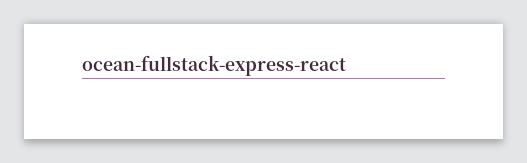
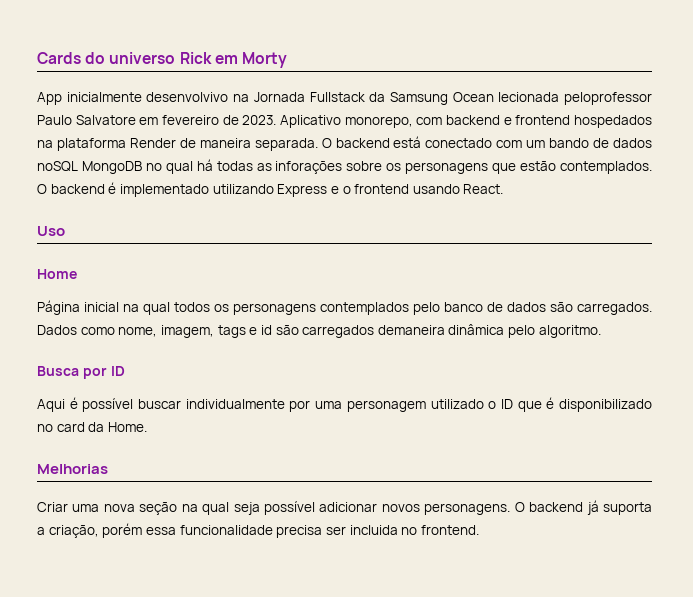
[82,55,346,76] ocean-fullstack-express-react -> [37,52,287,68] [37,92,652,105] [37,115,653,128] [37,136,653,151] [37,159,652,174] [37,182,504,197] [37,226,65,236] [37,269,77,279] [37,300,652,315] [37,324,601,338] [37,366,125,379] [37,397,652,412] [37,422,147,432] [37,464,108,474] [37,500,653,515] [37,523,479,538] Cards do universo Rick em Morty // App inicialmente desenvolvivo na Jornada Fullstack da Samsung Ocean lecionada peloprofessor Paulo Salvatore em fevereiro de 2023. Aplicativo monorepo, com backend e frontend hospedados na plataforma Render de maneira separada. O backend está conectado com um bando de dados noSQL MongoDB no qual há todas as inforações sobre os personagens que estão contemplados. O backend é implementado utilizando Express e o frontend usando React. // Uso // Home // Página inicial na qual todos os personagens contemplados pelo banco de dados são carregados. Dados como nome, imagem, tags e id são carregados demaneira dinâmica pelo algoritmo. // Busca por ID // Aqui é possível buscar individualmente por uma personagem utilizado o ID que é disponibilizado no card da Home. // Melhorias // Criar uma nova seção na qual seja possível adicionar novos personagens. O backend já suporta a criação, porém essa funcionalidade precisa ser incluida no frontend.

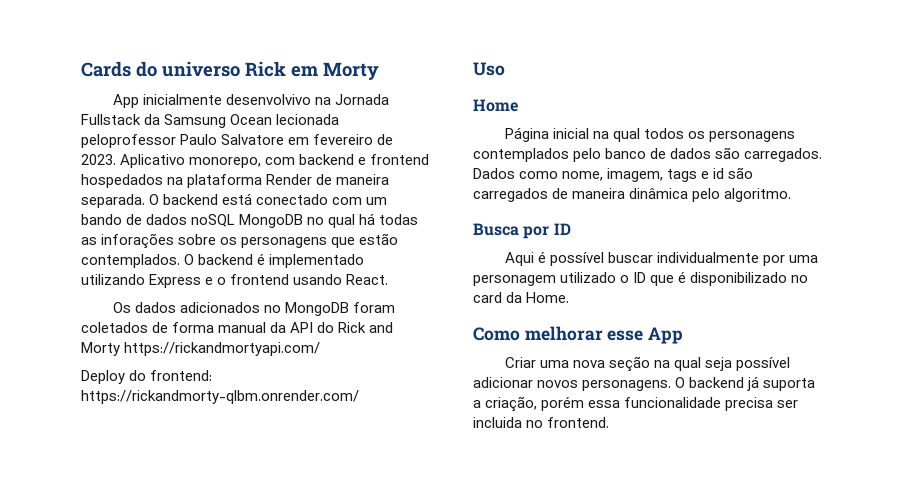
(504, 189) none -> [112,302,396,316] [81,322,394,333] [81,342,321,356] [81,370,213,384] [81,390,359,404] // Os dados adicionados no MongoDB foram coletados de forma manual da API do Rick and Morty https://rickandmortyapi.com/ // Deploy do frontend: https://rickandmorty-qlbm.onrender.com/
[377,325,445,335] demaneira -> [552,188,626,199] de maneira
[37,464,108,474] Melhorias -> [473,326,684,344] Como melhorar esse App

